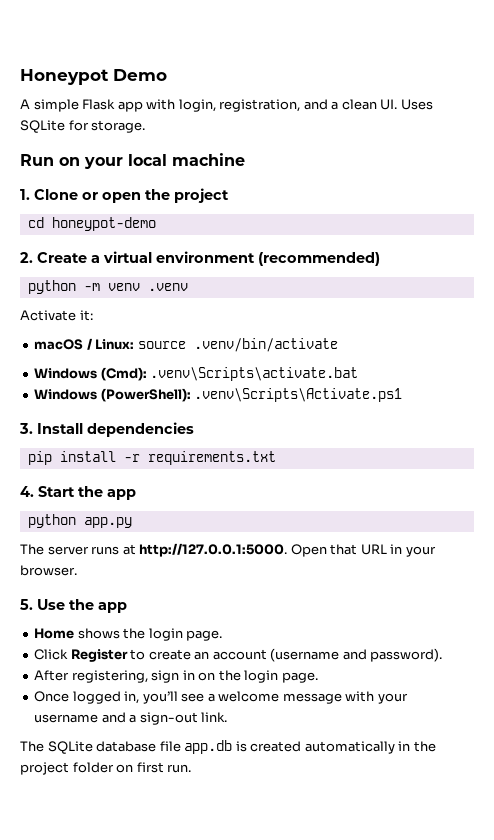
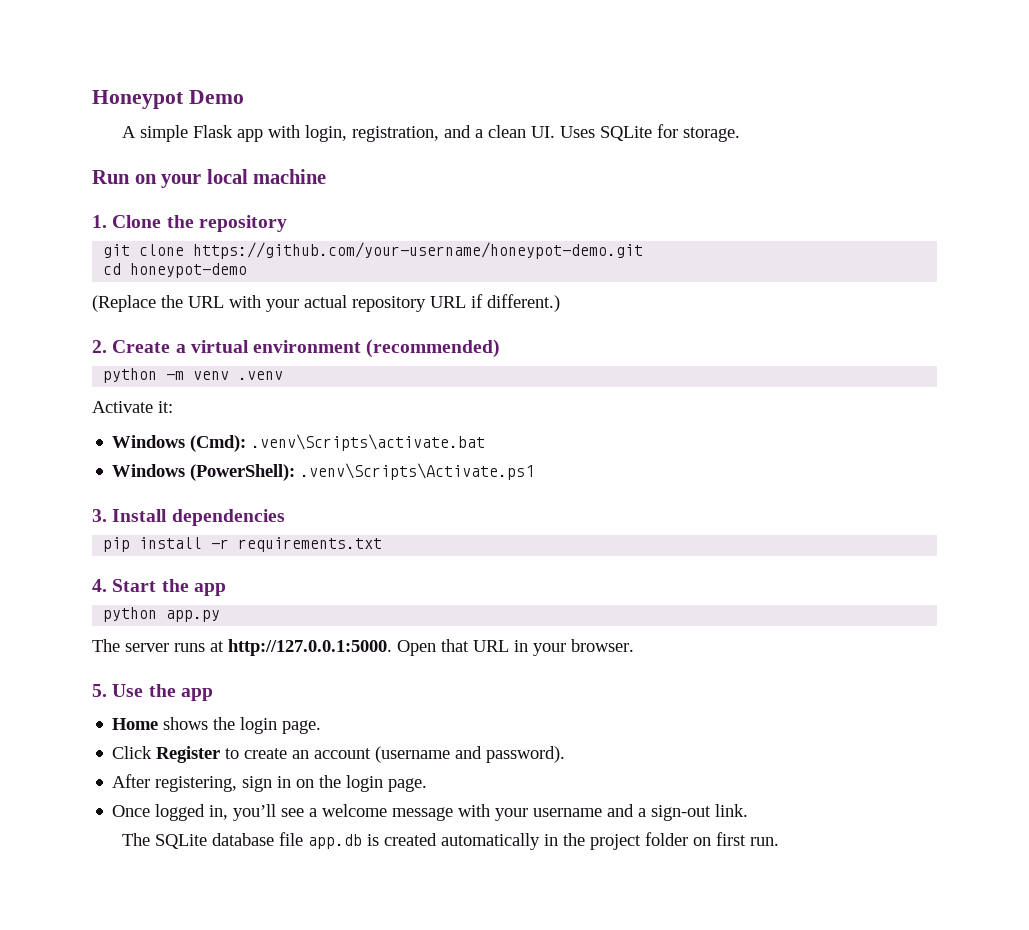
[82,188,229,203] [27,217,156,231] or open the project // cd honeypot-demo -> [166,215,287,232] [103,242,644,259] [103,263,248,278] [92,294,560,312] the repository // git clone https://github.com/your-username/honeypot-demo.git // cd honeypot-demo // (Replace the URL with your actual repository URL if different.)
[34,338,338,352] // macOS / Linux: source .venv/bin/activate -> (173, 407) none

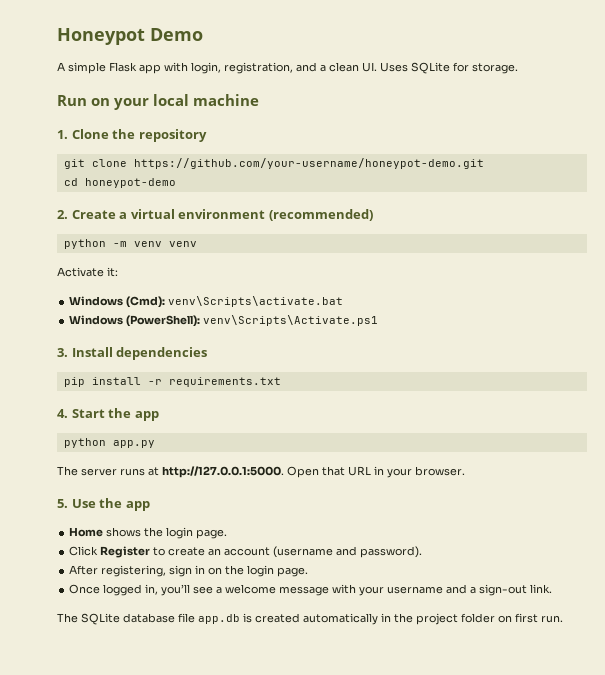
[92,294,560,312] // (Replace the URL with your actual repository URL if different.) -> (176, 183) none
[238,371,284,380] .venv -> [168,241,197,247] venv
[251,434,486,451] .venv\Scripts\activate.bat -> [168,296,344,307] venv\Scripts\activate.bat
[300,463,535,480] .venv\Scripts\Activate.ps1 -> [203,315,379,326] venv\Scripts\Activate.ps1

